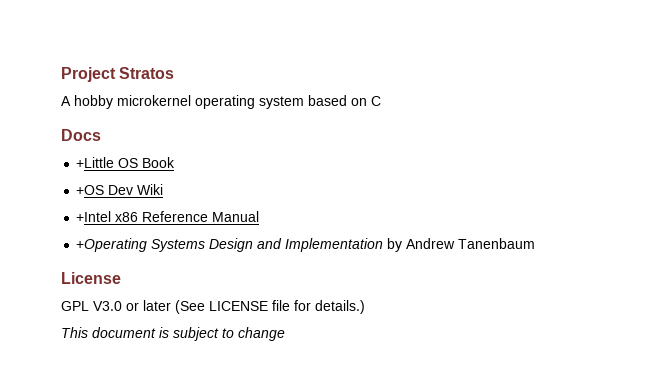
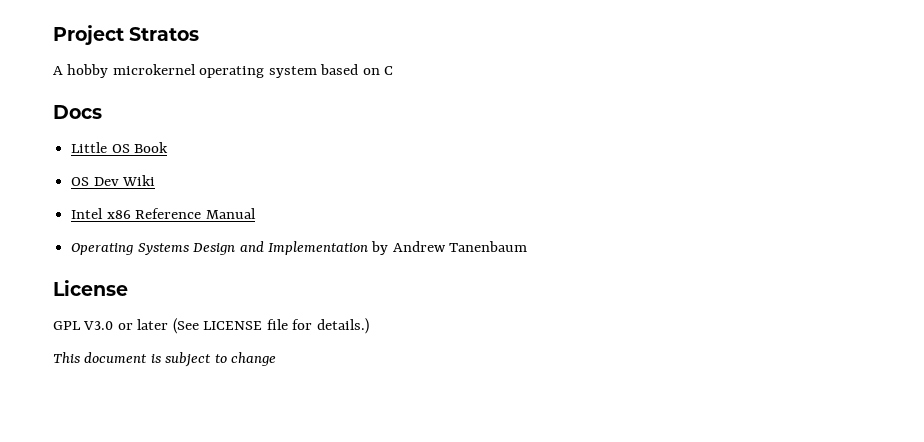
[76,157,115,168] +Little -> [71,142,108,153] Little
[76,185,105,195] +OS -> [71,177,90,186] OS
[76,211,112,222] +Intel -> [71,208,104,219] Intel
[76,238,148,252] +Operating -> [71,243,134,255] Operating

